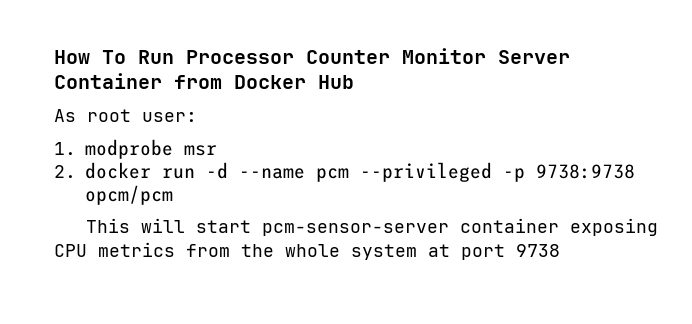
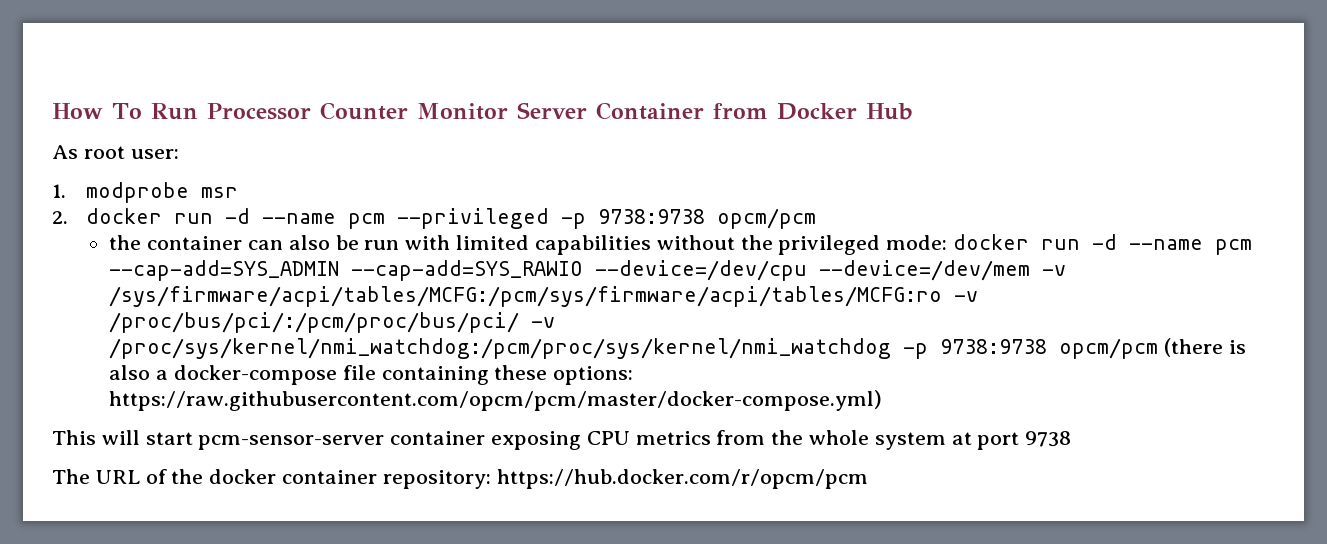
(173, 195) none -> [109,234,1252,255] [109,260,1067,281] [109,286,979,307] [109,312,556,333] [109,338,1247,359] [109,365,634,385] [109,390,883,411] // the container can also be run with limited capabilities without the privileged mode: docker run -d --name pcm --cap-add=SYS_ADMIN --cap-add=SYS_RAWIO --device=/dev/cpu --device=/dev/mem -v /sys/firmware/acpi/tables/MCFG:/pcm/sys/firmware/acpi/tables/MCFG:ro -v /proc/bus/pci/:/pcm/proc/bus/pci/ -v /proc/sys/kernel/nmi_watchdog:/pcm/proc/sys/kernel/nmi_watchdog -p 9738:9738 opcm/pcm (there is also a docker-compose file containing these options: https://raw.githubusercontent.com/opcm/pcm/master/docker-compose.yml)
(560, 250) none -> [52,469,868,489] // The URL of the docker container repository: https://hub.docker.com/r/opcm/pcm

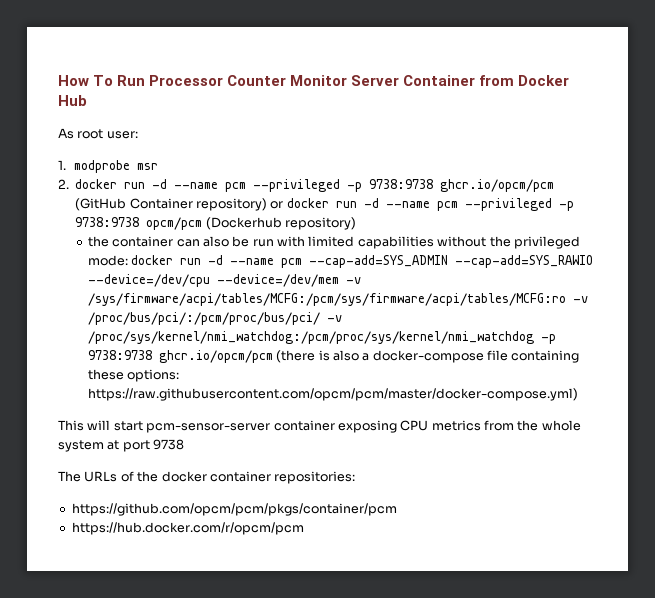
[716,208,816,229] opcm/pcm -> [440,179,555,192] [75,198,574,211] [75,217,356,230] ghcr.io/opcm/pcm (GitHub Container repository) or docker run -d --name pcm --privileged -p 9738:9738 opcm/pcm (Dockerhub repository)
[1059,338,1159,359] opcm/pcm -> [158,350,273,363] ghcr.io/opcm/pcm
[95,470,140,484] URL -> [84,471,118,482] URLs
[382,470,491,489] repository: -> [274,471,356,484] [71,503,397,516] repositories: // https://github.com/opcm/pcm/pkgs/container/pcm //

